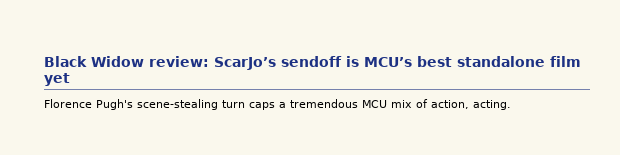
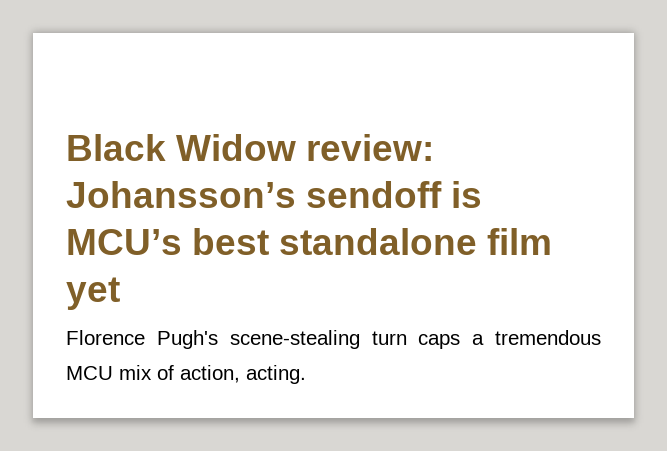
[214,57,276,70] ScarJo’s -> [66,181,296,208] Johansson’s

